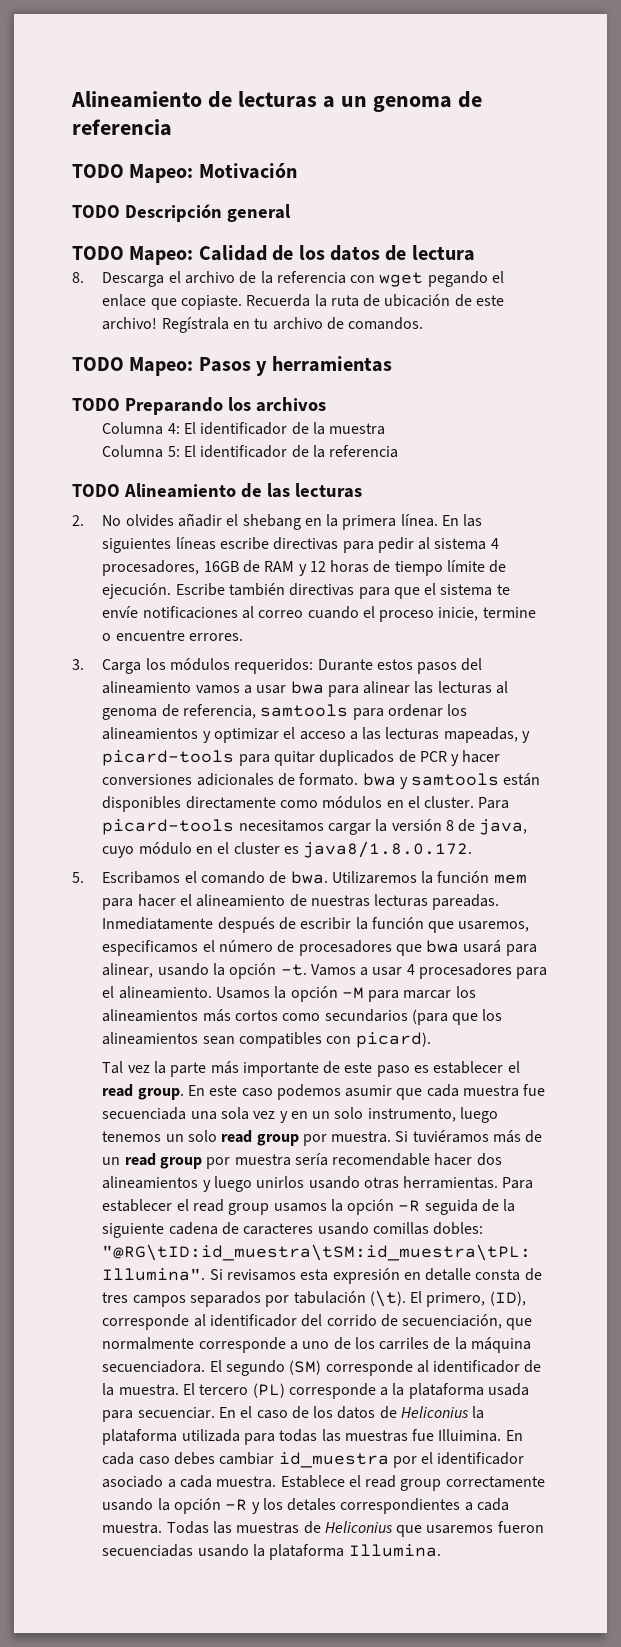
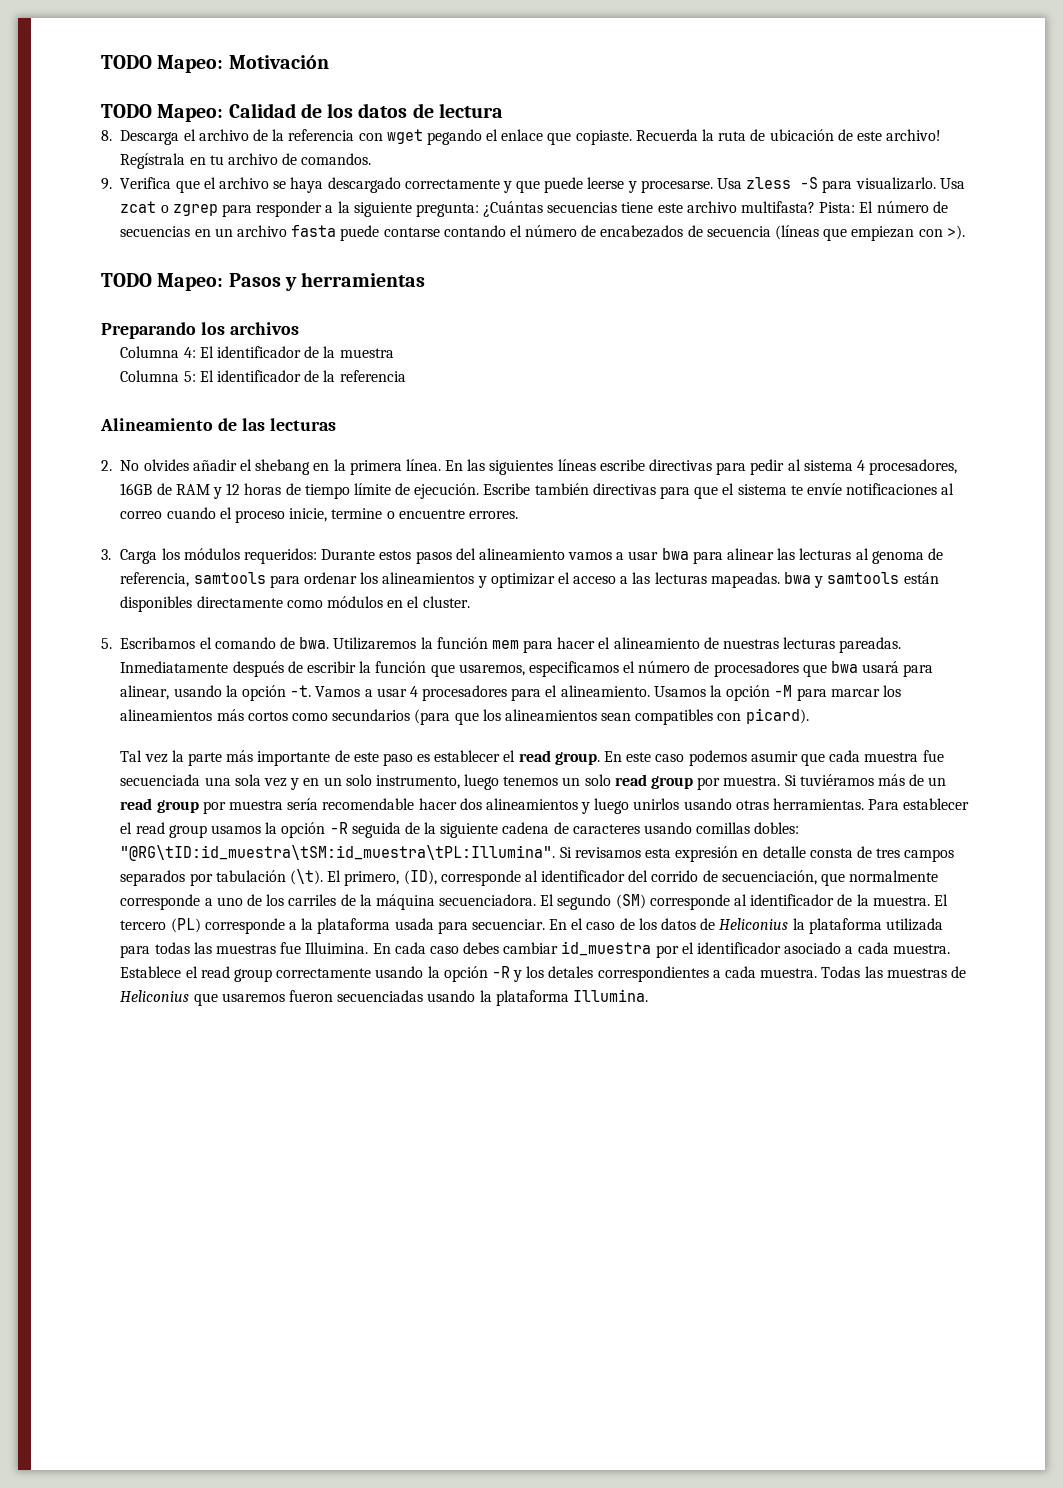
[71,91,482,112] [72,119,172,136] Alineamiento de lecturas a un genoma de referencia // -> (101, 62) none
[72,204,291,222] // TODO Descripción general -> (329, 62) none
(424, 323) none -> [101,177,965,193] [120,201,948,217] [120,225,965,241] // 9. Verifica que el archivo se haya descargado correctamente y que puede leerse y procesarse. Usa zless -S para visualizarlo. Usa zcat o zgrep para responder a la siguiente pregunta: ¿Cuántas secuencias tiene este archivo multifasta? Pista: El número de secuencias en un archivo fasta puede contarse contando el número de encabezados de secuencia (líneas que empiezan con >).
[72,398,120,411] TODO -> (426, 279) none
[72,484,120,497] TODO -> (406, 376) none
[443,727,531,743] [102,750,501,766] [102,773,359,786] mapeadas, y picard-tools para quitar duplicados de PCR y hacer conversiones adicionales de formato. -> [710,572,780,588] mapeadas.
[478,797,510,809] [102,819,528,835] [102,841,473,858] Para picard-tools necesitamos cargar la versión 8 de java, cuyo módulo en el cluster es java8/1.8.0.172. -> (470, 602) none

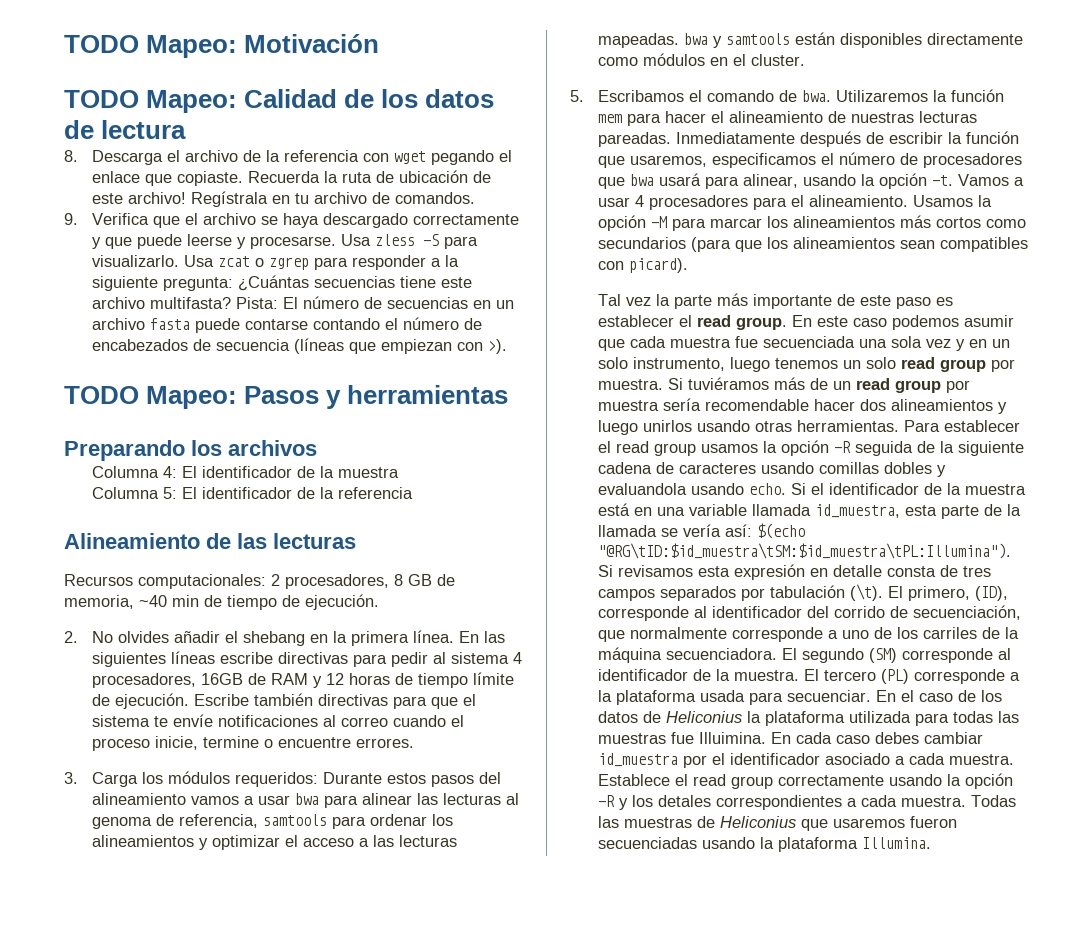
(336, 424) none -> [64,574,455,589] [64,594,379,610] // Recursos computacionales: 2 procesadores, 8 GB de memoria, ~40 min de tiempo de ejecución.
[754,822,800,834] [120,845,556,861] dobles: "@RG\tID:id_muestra\tSM:id_muestra\tPL:Illumina". -> [883,462,946,477] [597,483,1026,495] [597,503,1021,519] [597,523,805,539] [597,543,1011,559] dobles y evaluandola usando echo. Si el identificador de la muestra está en una variable llamada id_muestra, esta parte de la llamada se vería así: $(echo "@RG\tID:$id_muestra\tSM:$id_muestra\tPL:Illumina").

